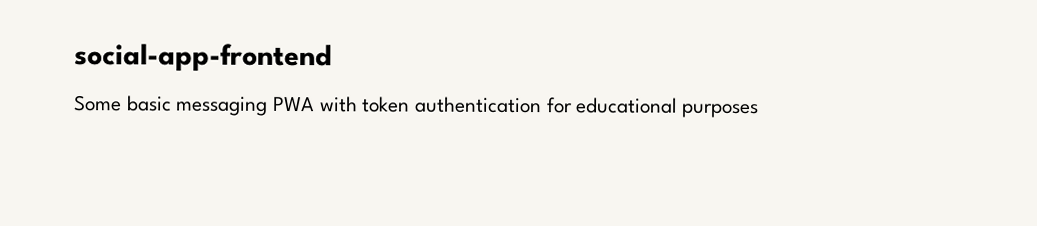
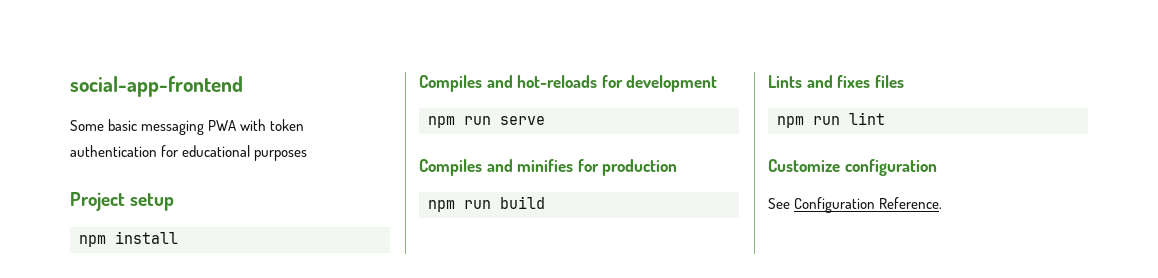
(760, 111) none -> [70,192,175,211] [79,231,178,247] [419,75,718,92] [428,116,545,128] [419,159,678,176] [428,196,545,212] [768,75,904,88] [777,112,885,128] [768,159,937,176] [768,197,943,213] // Project setup // npm install // Compiles and hot-reloads for development // npm run serve // Compiles and minifies for production // npm run build // Lints and fixes files // npm run lint // Customize configuration // See Configuration Reference.

